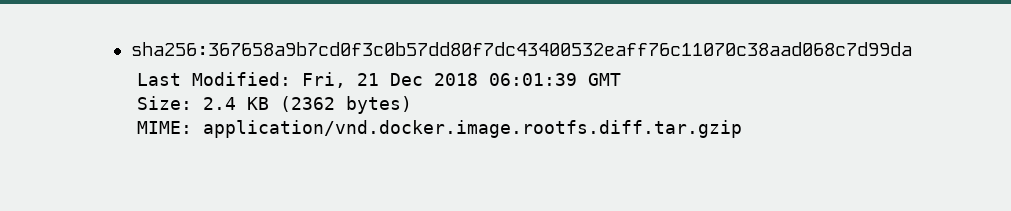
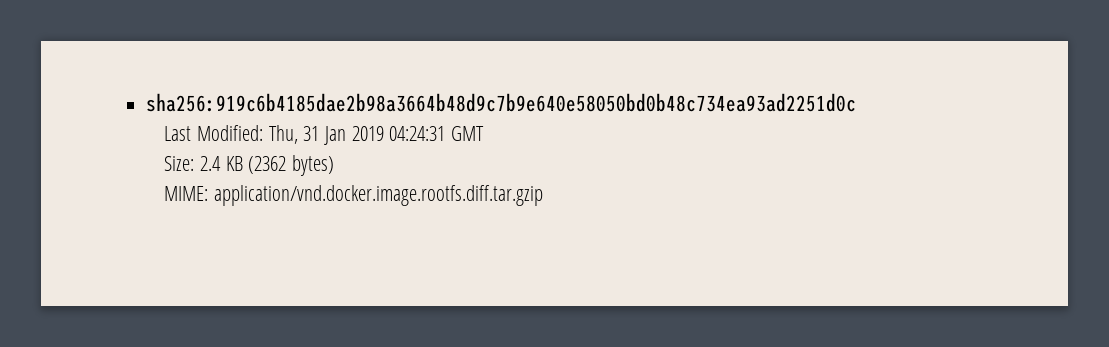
[130,42,912,56] sha256:367658a9b7cd0f3c0b57dd80f7dc43400532eaff76c11070c38aad068c7d99da -> [146,93,857,112] sha256:919c6b4185dae2b98a3664b48d9c7b9e640e58050bd0b48c734ea93ad2251d0c
[301,72,577,88] Fri, 21 Dec 2018 06:01:39 -> [268,125,446,145] Thu, 31 Jan 2019 04:24:31

